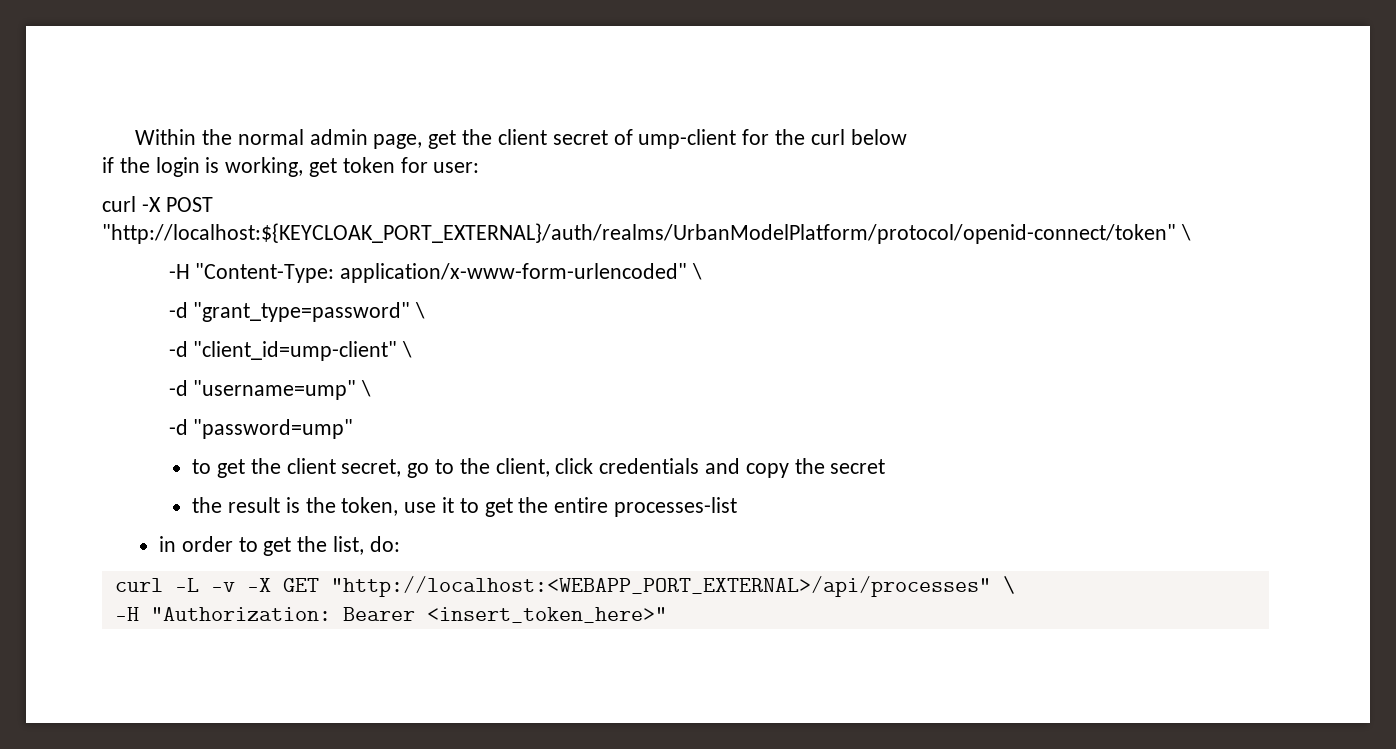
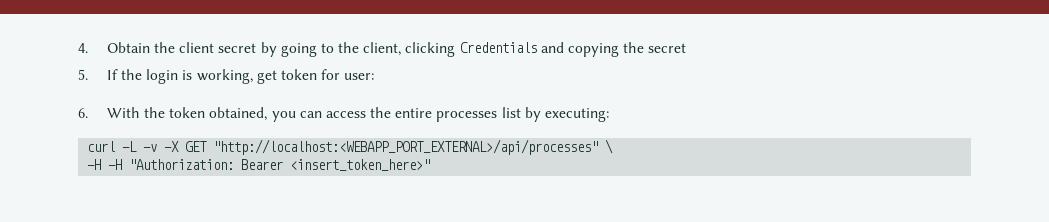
[135,129,907,149] [102,157,114,173] Within the normal admin page, get the client secret of ump-client for the curl below // if -> [78,42,687,57] [78,69,118,80] 4. Obtain the client secret by going to the client, clicking Credentials and copying the secret // 5. If
[102,196,213,212] [102,223,1191,244] [168,263,702,283] [168,302,426,322] [168,341,413,361] [168,380,372,400] [168,419,354,439] [192,458,886,478] [192,497,738,517] [158,536,400,556] curl -X POST "http://localhost:${KEYCLOAK_PORT_EXTERNAL}/auth/realms/UrbanModelPlatform/protocol/openid-connect/token" \ // -H "Content-Type: application/x-www-form-urlencoded" \ // -d "grant_type=password" \ // -d "client_id=ump-client" \ // -d "username=ump" \ // -d "password=ump" // to get the client secret, go to the client, click credentials and copy the secret // the result is the token, use it to get the entire processes-list // in order to get the list, do: -> [78,107,609,122] 6. With the token obtained, you can access the entire processes list by executing:
(139, 614) none -> [108,159,123,170] -H

